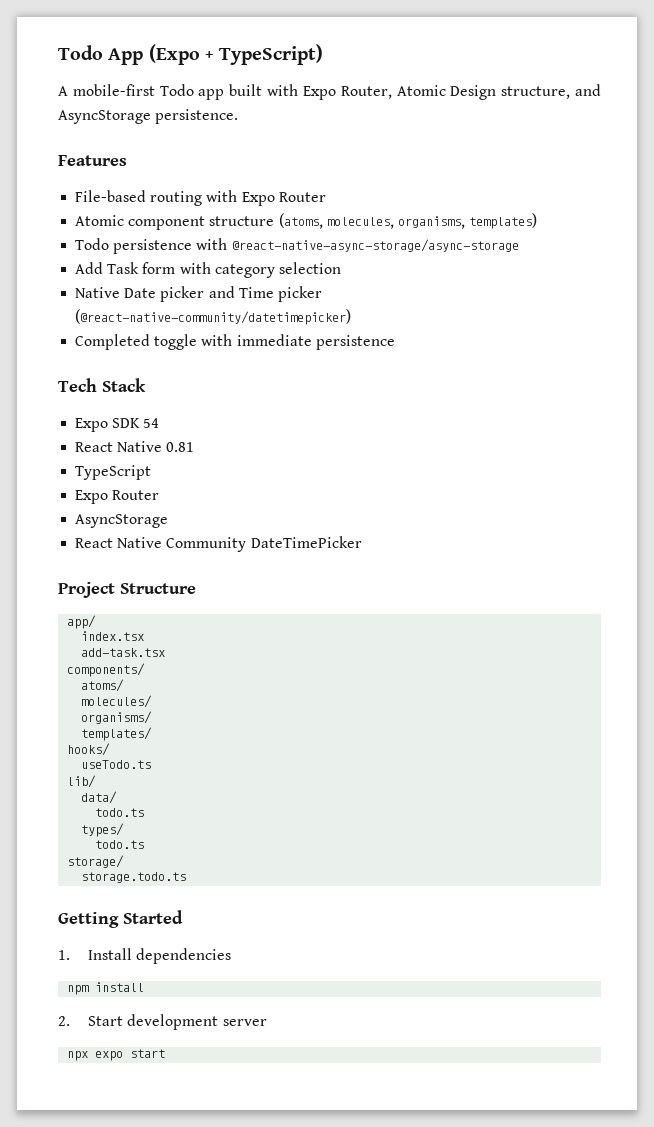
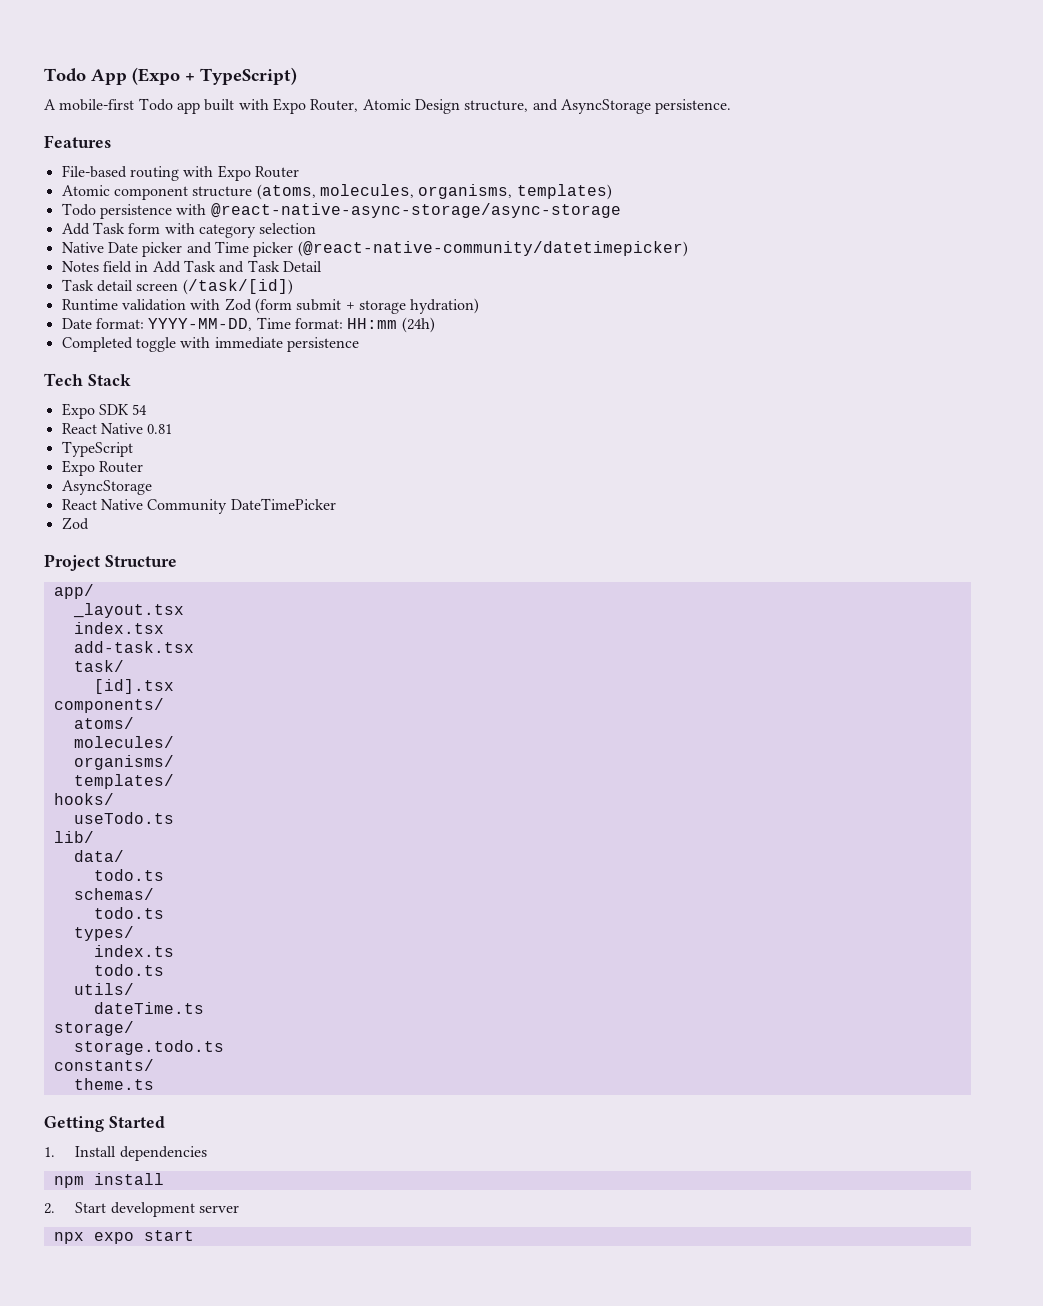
(352, 317) none -> [61,260,322,273] [61,279,293,295] [61,298,480,314] [61,317,435,333] // Notes field in Add Task and Task Detail // Task detail screen (/task/[id]) // Runtime validation with Zod (form submit + storage hydration) // Date format: YYYY-MM-DD, Time format: HH:mm (24h)
(362, 542) none -> [61,517,89,530] // Zod
(97, 622) none -> [72,603,184,618] // _layout.tsx
(166, 652) none -> [73,660,124,672] [93,679,174,694] // task/ // [id].tsx
(145, 812) none -> [73,888,154,900] [93,907,164,919] // schemas/ // todo.ts
[95,840,145,849] // todo.ts -> [93,945,174,957] [93,964,164,976] [73,983,134,995] [93,1002,204,1014] // index.ts // todo.ts // utils/ // dateTime.ts
(187, 877) none -> [53,1059,154,1071] [73,1078,154,1090] // constants/ // theme.ts

